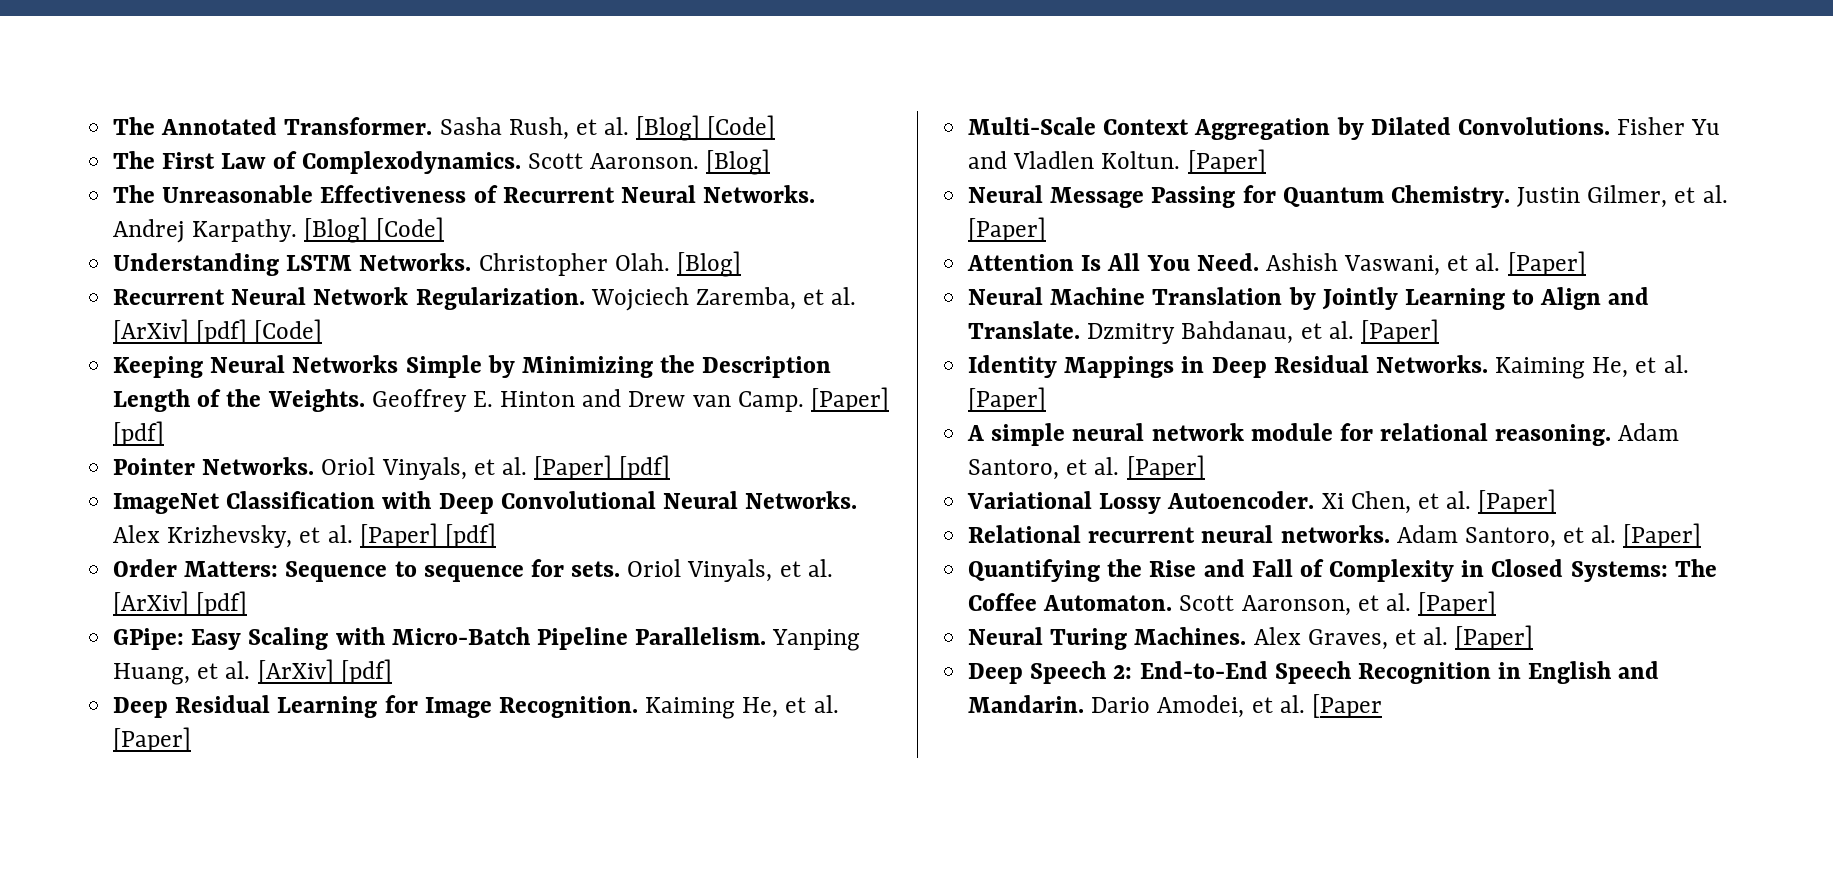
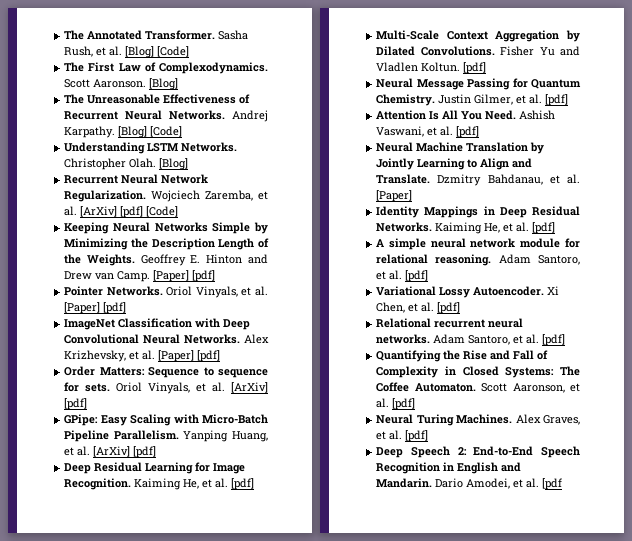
[113,727,192,752] [Paper] -> [231,478,255,490] [pdf]
[1187,149,1266,174] [Paper] -> [463,62,487,74] [pdf]
[968,217,1047,242] [Paper] -> [545,94,569,106] [pdf]
[1507,251,1586,276] [Paper] -> [456,126,480,138] [pdf]
[968,387,1047,412] [Paper] -> [532,222,556,234] [pdf]
[1126,455,1205,480] [Paper] -> [405,270,429,282] [pdf]
[1478,489,1557,514] [Paper] -> [437,302,461,314] [pdf]
[1623,523,1702,548] [Paper] -> [542,334,566,346] [pdf]
[1418,591,1497,616] [Paper] -> [392,398,416,410] [pdf]
[1455,625,1534,650] [Paper] -> [405,430,429,442] [pdf]
[1311,694,1382,718] [Paper -> [542,478,563,490] [pdf

